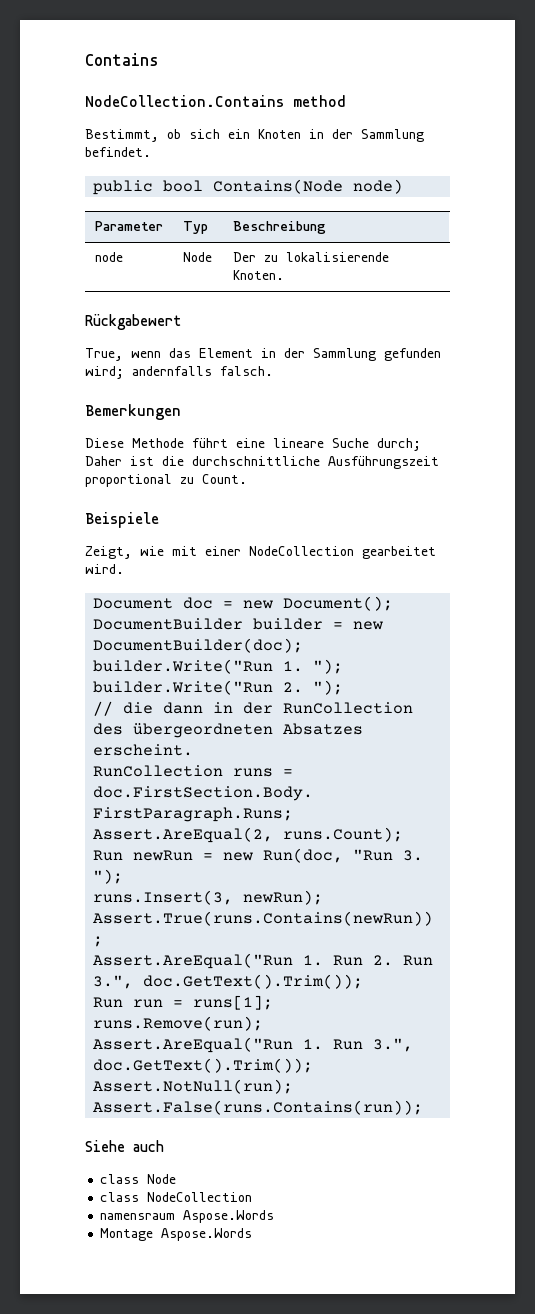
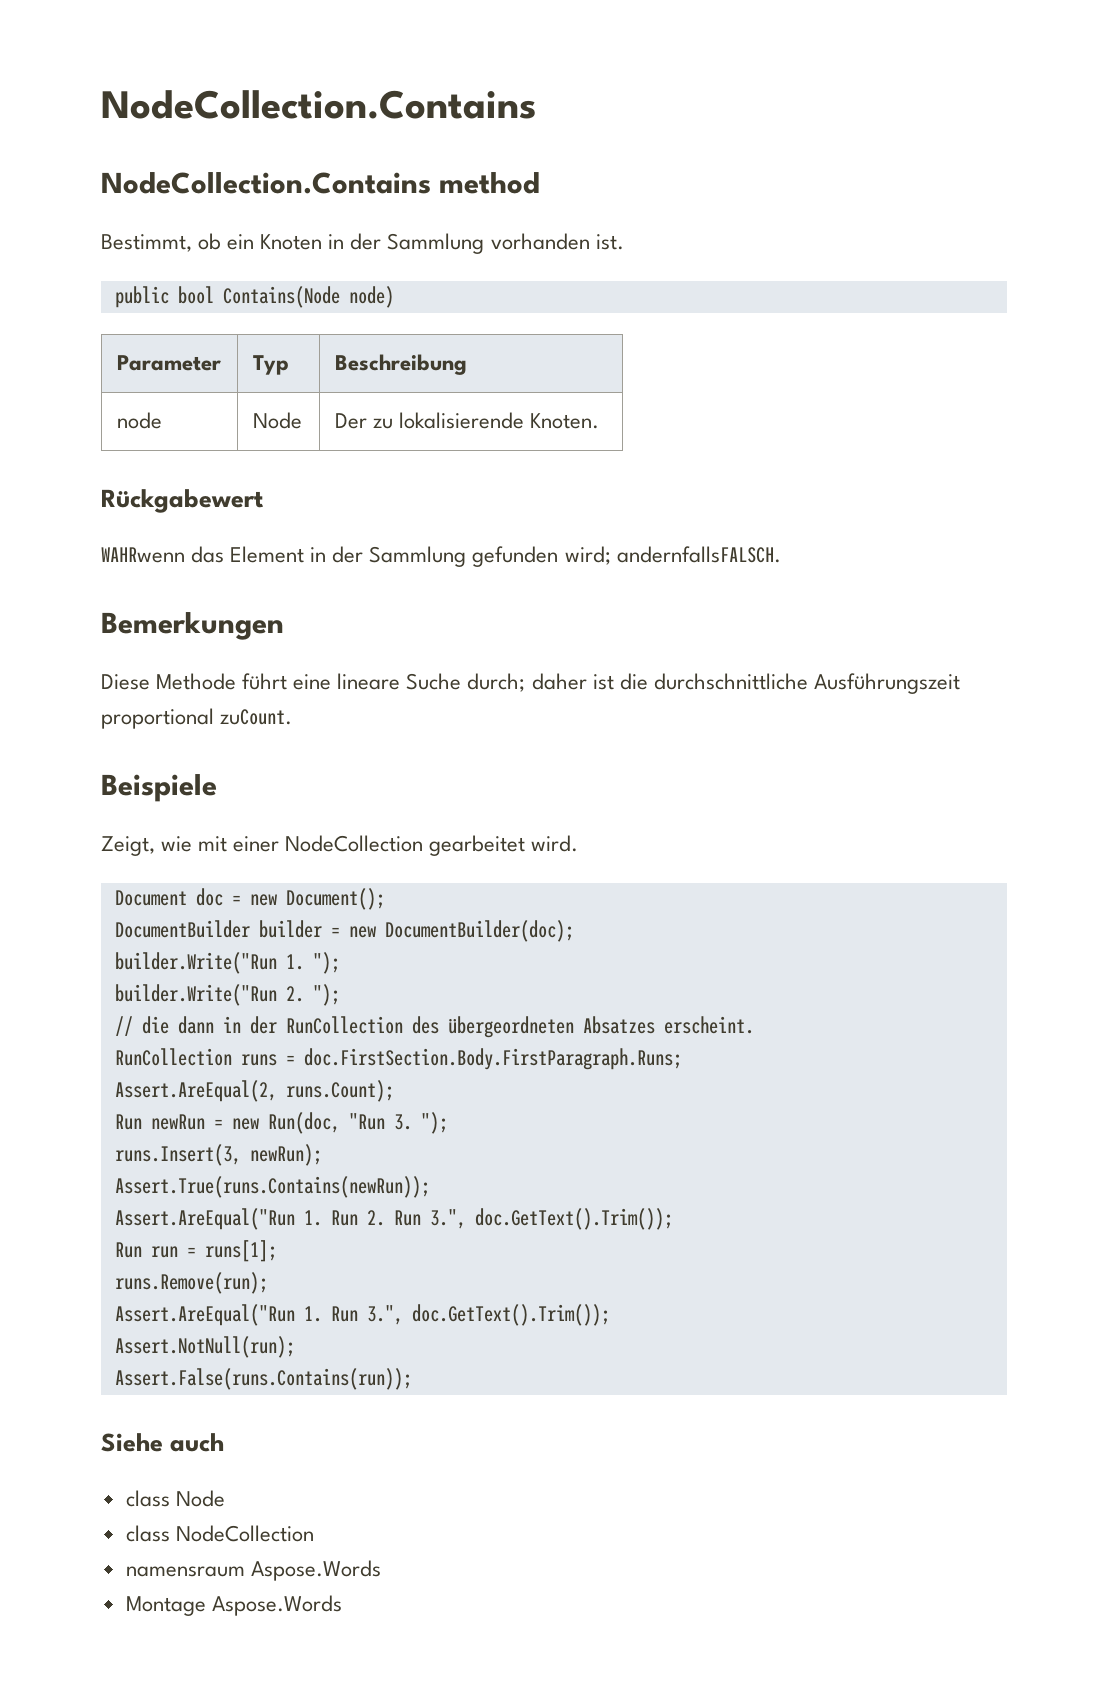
[85,53,159,66] Contains -> [101,90,536,119] NodeCollection.Contains
[189,129,220,139] sich -> (222, 241) none
[85,147,151,157] befindet. -> [490,233,624,250] vorhanden ist.
[85,348,161,361] True, wenn -> [101,547,185,563] WAHRwenn
[132,366,273,376] andernfalls falsch. -> [616,546,781,563] andernfallsFALSCH.
[85,456,122,466] Daher -> [531,673,587,690] daher
[180,474,247,484] zu Count. -> [220,709,293,725] zuCount.

